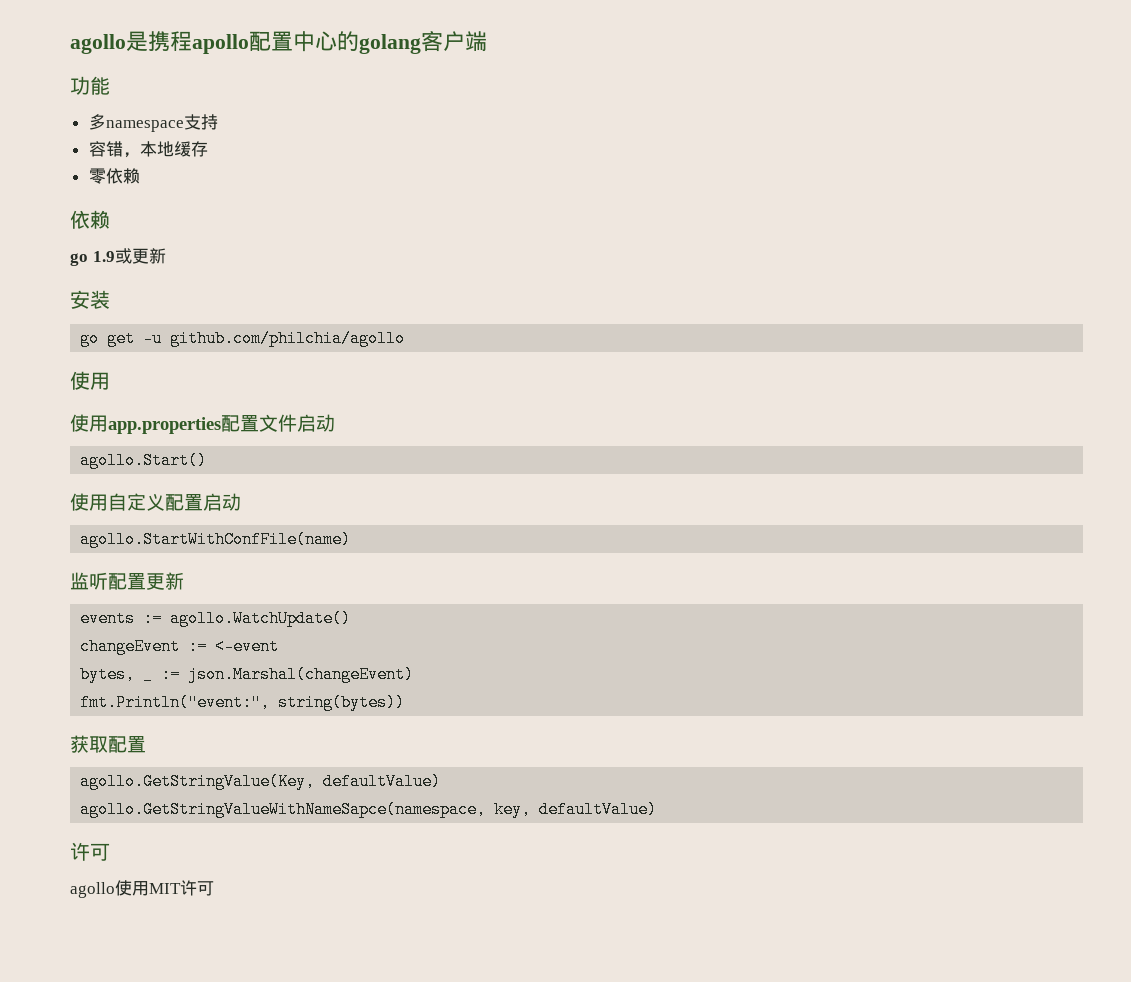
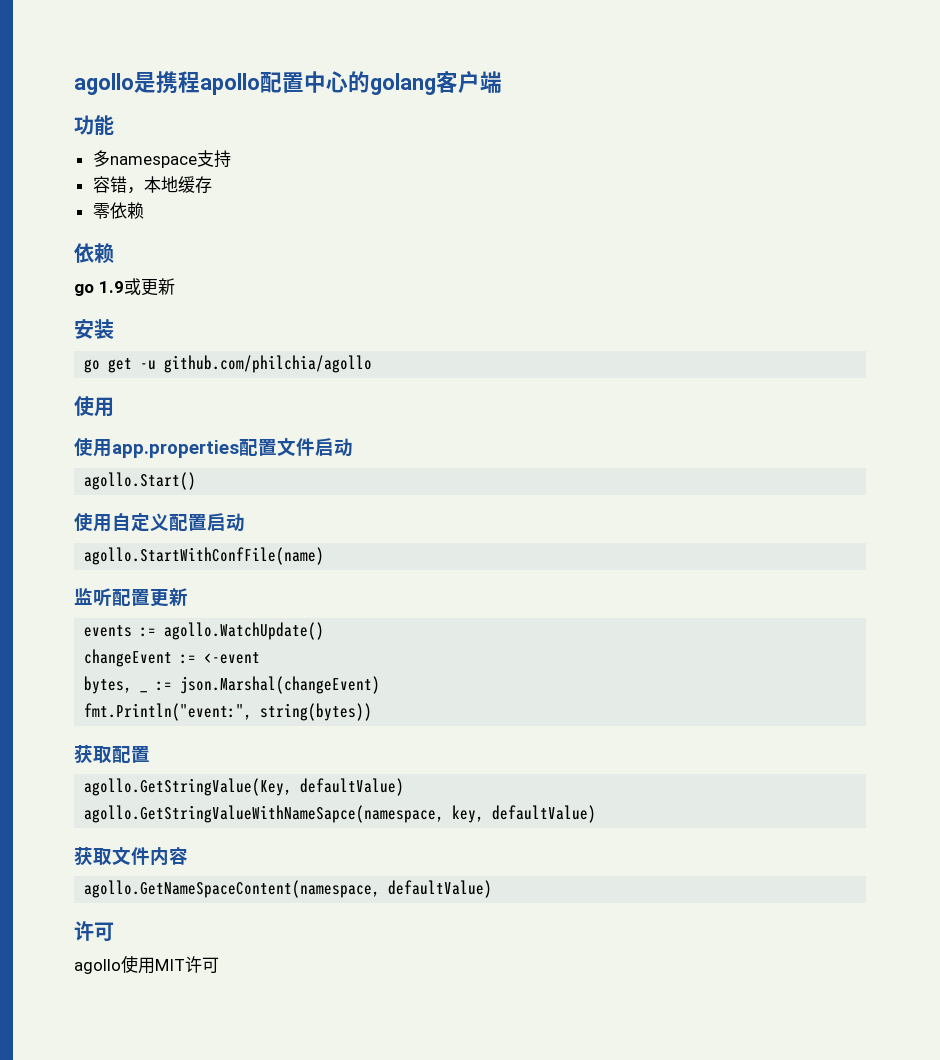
(658, 809) none -> [74,846,188,866] [84,880,493,898] // 获取文件内容 // agollo.GetNameSpaceContent(namespace, defaultValue)

